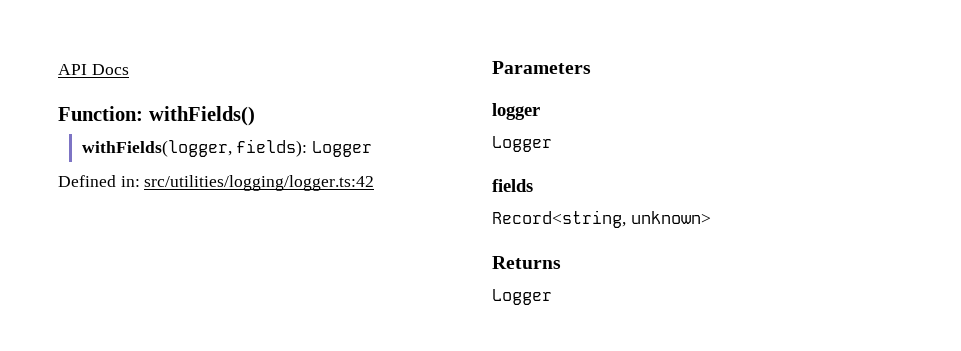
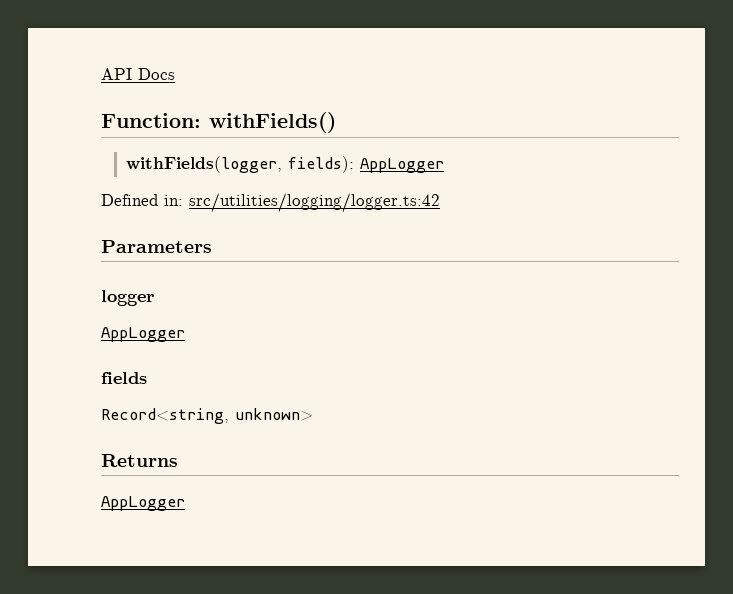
[312,141,373,157] Logger -> [359,158,444,173] AppLogger
[492,136,552,152] Logger -> [101,327,185,342] AppLogger
[492,289,552,305] Logger -> [101,496,185,511] AppLogger

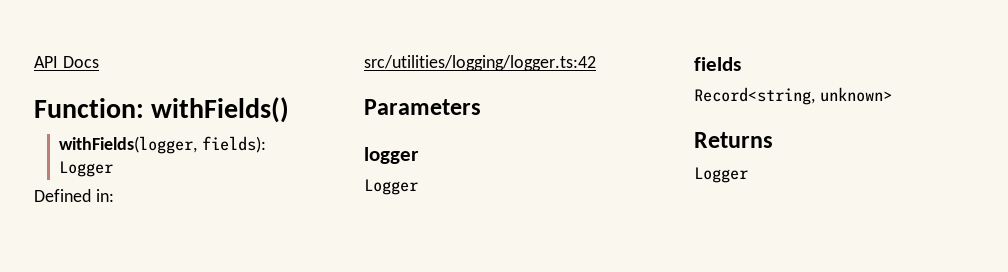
[359,158,444,173] AppLogger -> [59,161,114,177] Logger
[101,327,185,342] AppLogger -> [364,179,418,195] Logger
[101,496,185,511] AppLogger -> [694,167,748,183] Logger

